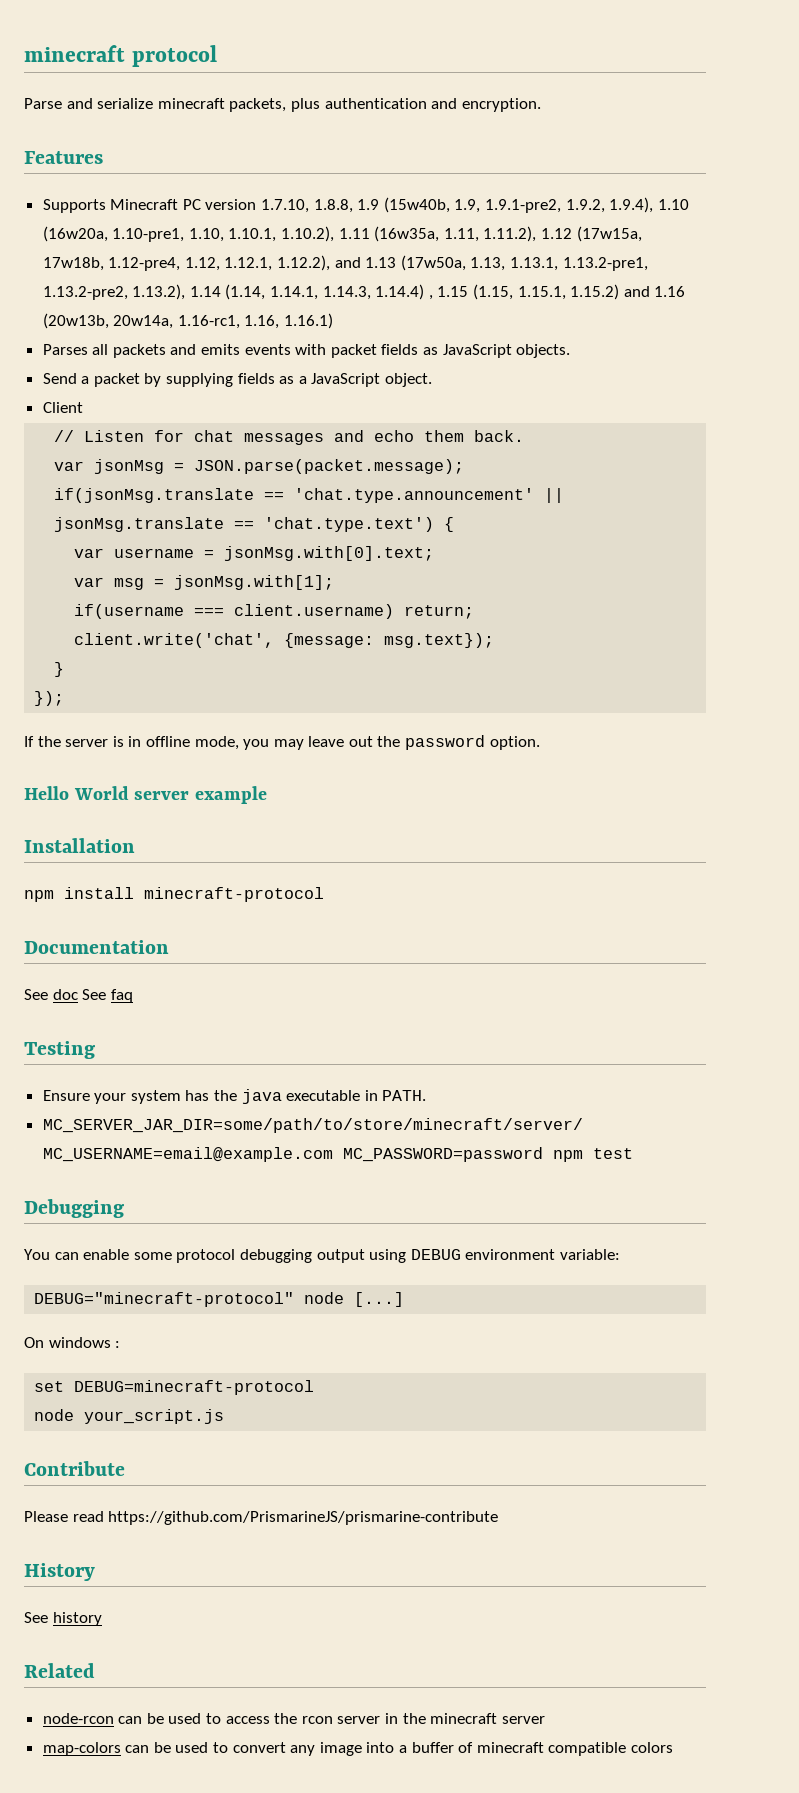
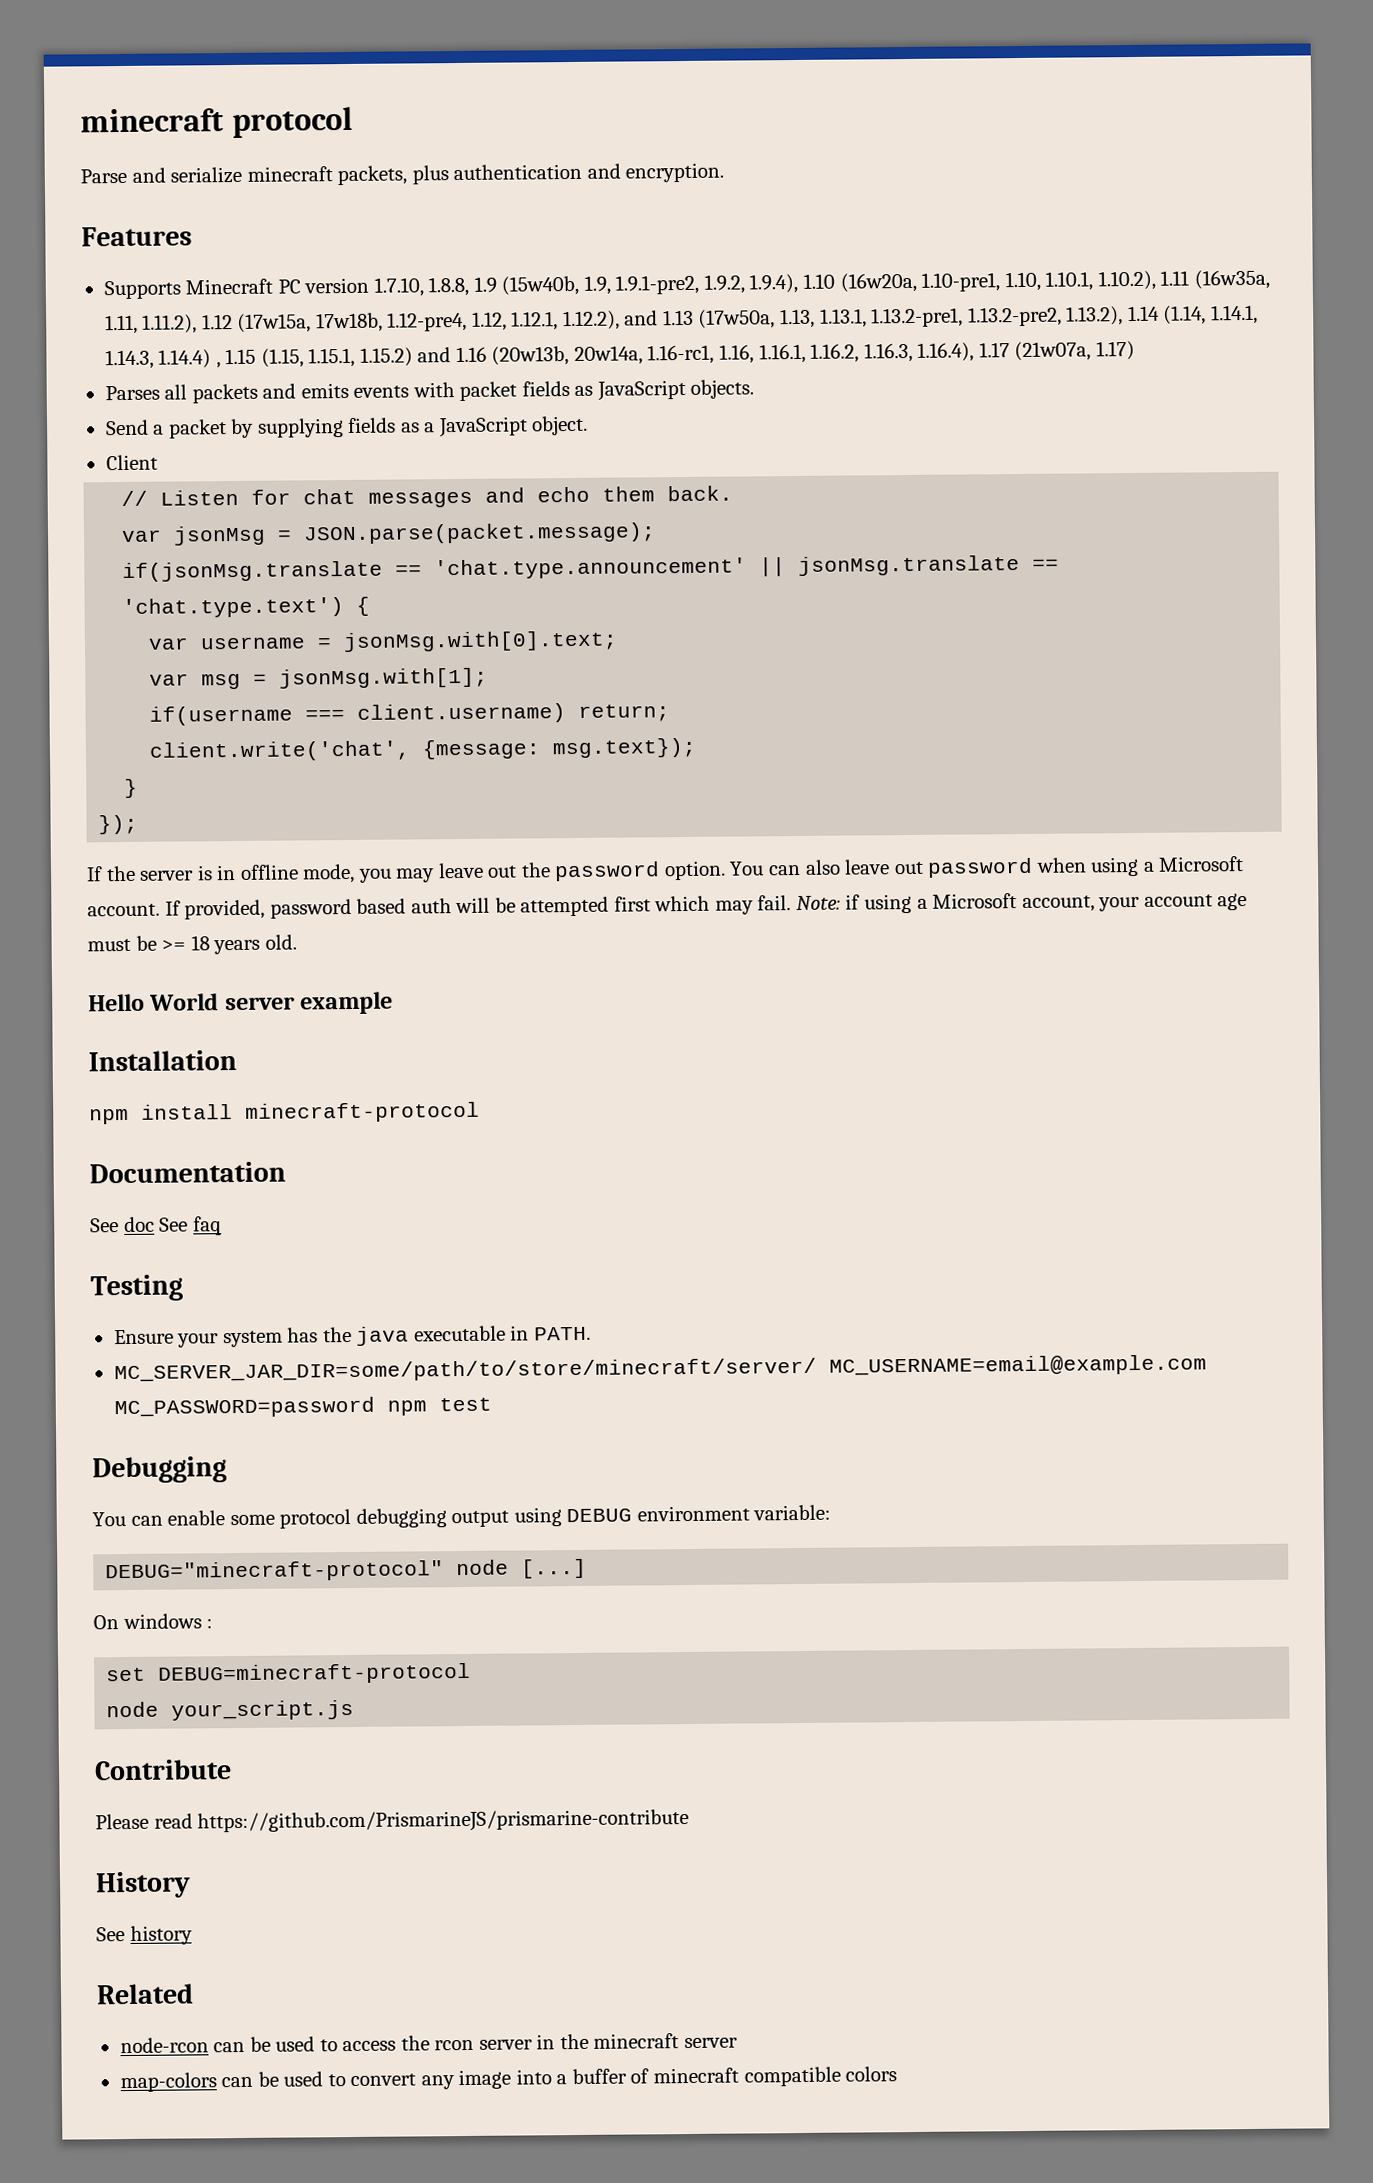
[284,313,334,329] 1.16.1) -> [758,340,1135,364] 1.16.1, 1.16.2, 1.16.3, 1.16.4), 1.17 (21w07a, 1.17)
(540, 743) none -> [729,856,1245,878] [87,893,1248,920] [87,934,297,955] You can also leave out password when using a Microsoft account. If provided, password based auth will be attempted first which may fail. Note: if using a Microsoft account, your account age must be >= 18 years old.

